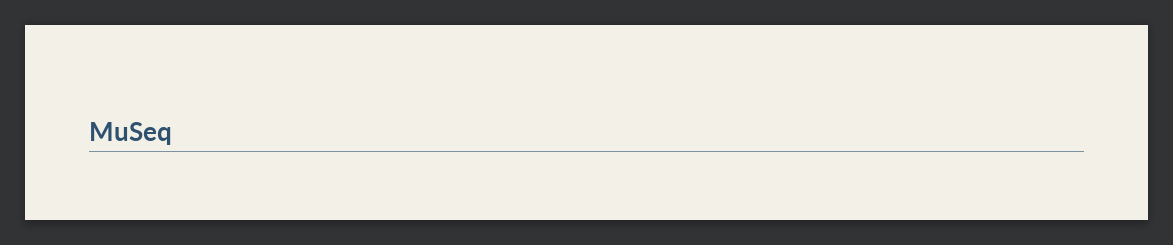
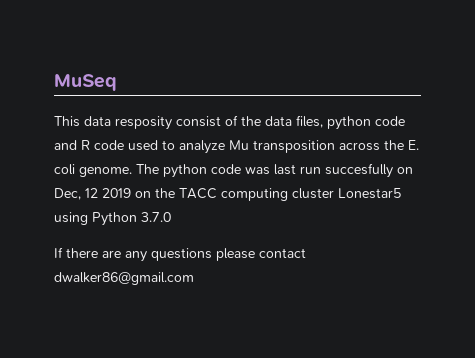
(172, 133) none -> [54,115,405,130] [54,140,419,154] [54,163,413,178] [54,188,401,201] [54,212,171,226] [54,247,306,262] [54,272,194,285] // This data resposity consist of the data files, python code and R code used to analyze Mu transposition across the E. coli genome. The python code was last run succesfully on Dec, 12 2019 on the TACC computing cluster Lonestar5 using Python 3.7.0 // If there are any questions please contact dwalker86@gmail.com

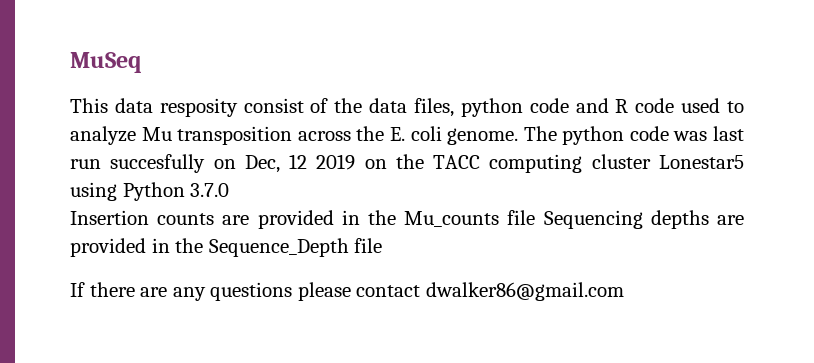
(171, 217) none -> [70,210,744,229] [70,238,383,257] // Insertion counts are provided in the Mu_counts file Sequencing depths are provided in the Sequence_Depth file

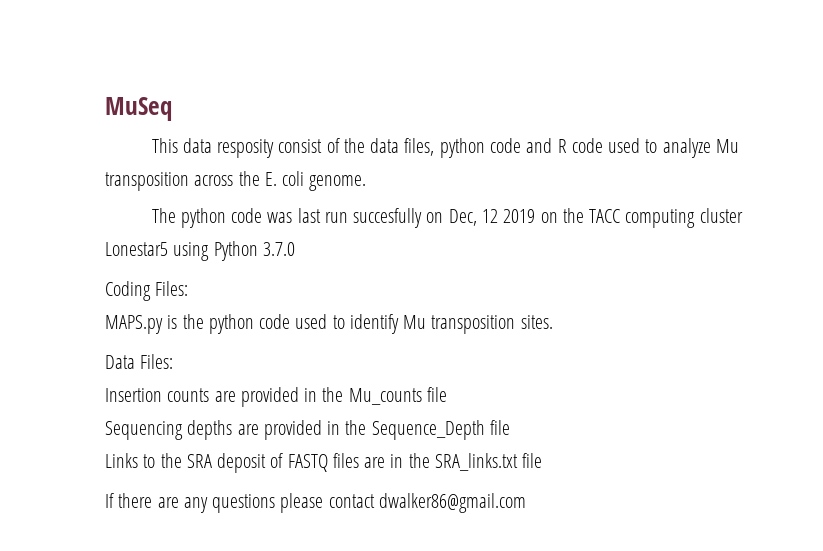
(519, 136) none -> (367, 183) //
(230, 190) none -> [105,281,189,301] [105,314,553,334] [105,354,174,369] // Coding Files: // MAPS.py is the python code used to identify Mu transposition sites. // Data Files:
(536, 217) none -> (447, 394) //
(383, 245) none -> [105,453,543,473] // Links to the SRA deposit of FASTQ files are in the SRA_links.txt file

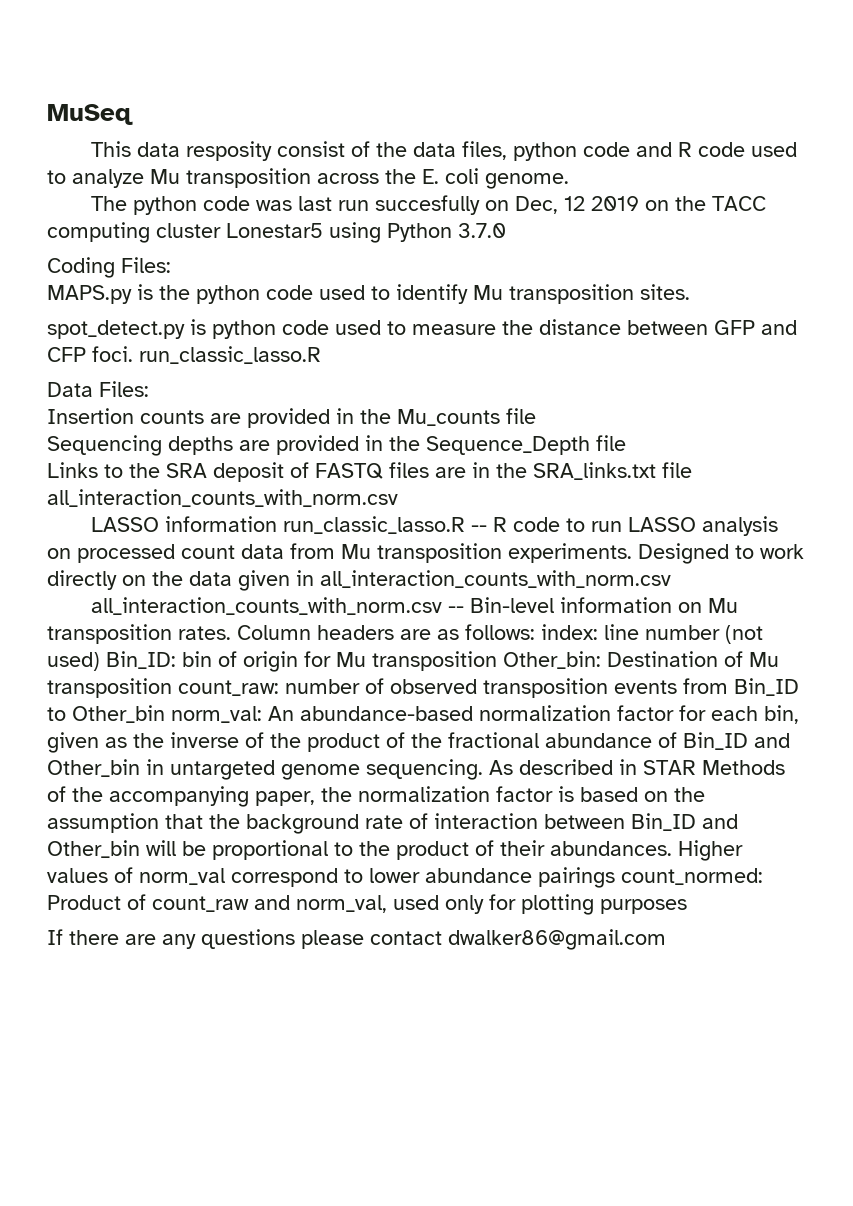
(553, 322) none -> [47,319,797,339] [47,346,321,364] // spot_detect.py is python code used to measure the distance between GFP and CFP foci. run_classic_lasso.R
(543, 460) none -> [47,489,398,507] [91,516,779,536] [47,543,804,564] [47,570,671,591] [91,597,739,615] [47,624,763,644] [47,651,779,672] [47,678,799,698] [47,705,799,724] [47,732,790,753] [47,759,785,780] [47,786,705,807] [47,813,738,834] [47,840,743,861] [47,867,763,888] [47,894,687,915] all_interaction_counts_with_norm.csv // LASSO information run_classic_lasso.R -- R code to run LASSO analysis on processed count data from Mu transposition experiments. Designed to work directly on the data given in all_interaction_counts_with_norm.csv // all_interaction_counts_with_norm.csv -- Bin-level information on Mu transposition rates. Column headers are as follows: index: line number (not used) Bin_ID: bin of origin for Mu transposition Other_bin: Destination of Mu transposition count_raw: number of observed transposition events from Bin_ID to Other_bin norm_val: An abundance-based normalization factor for each bin, given as the inverse of the product of the fractional abundance of Bin_ID and Other_bin in untargeted genome sequencing. As described in STAR Methods of the accompanying paper, the normalization factor is based on the assumption that the background rate of interaction between Bin_ID and Other_bin will be proportional to the product of their abundances. Higher values of norm_val correspond to lower abundance pairings count_normed: Product of count_raw and norm_val, used only for plotting purposes

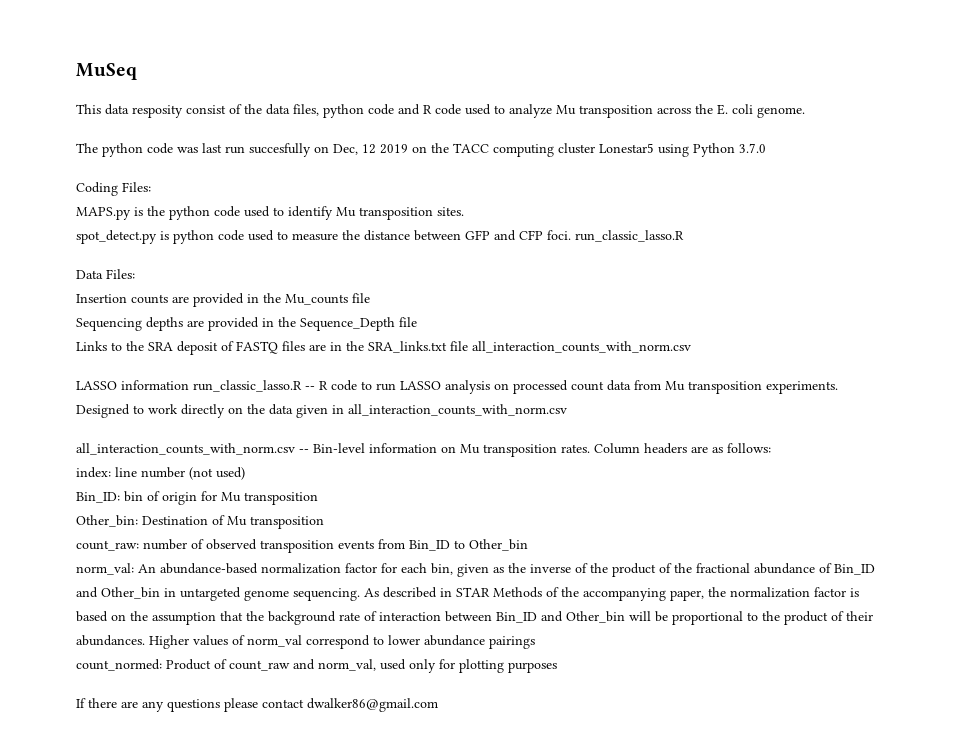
(535, 632) none -> (771, 448) //
(100, 661) none -> (245, 473) //
(497, 661) none -> (318, 498) //
(172, 688) none -> (324, 522) //
(165, 714) none -> (528, 545) //
(615, 877) none -> (535, 642) //

